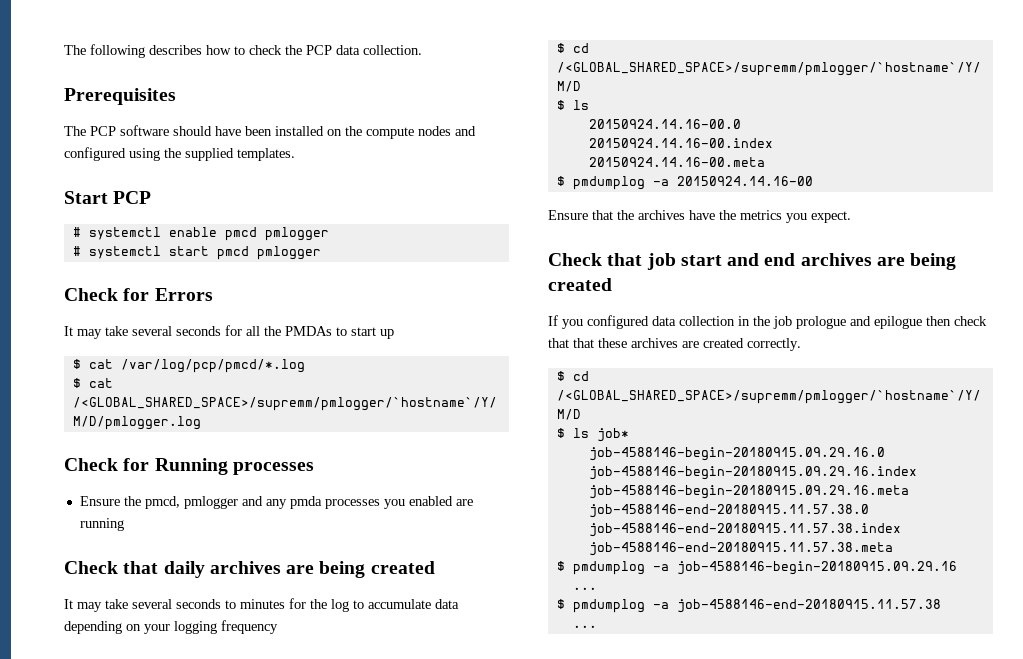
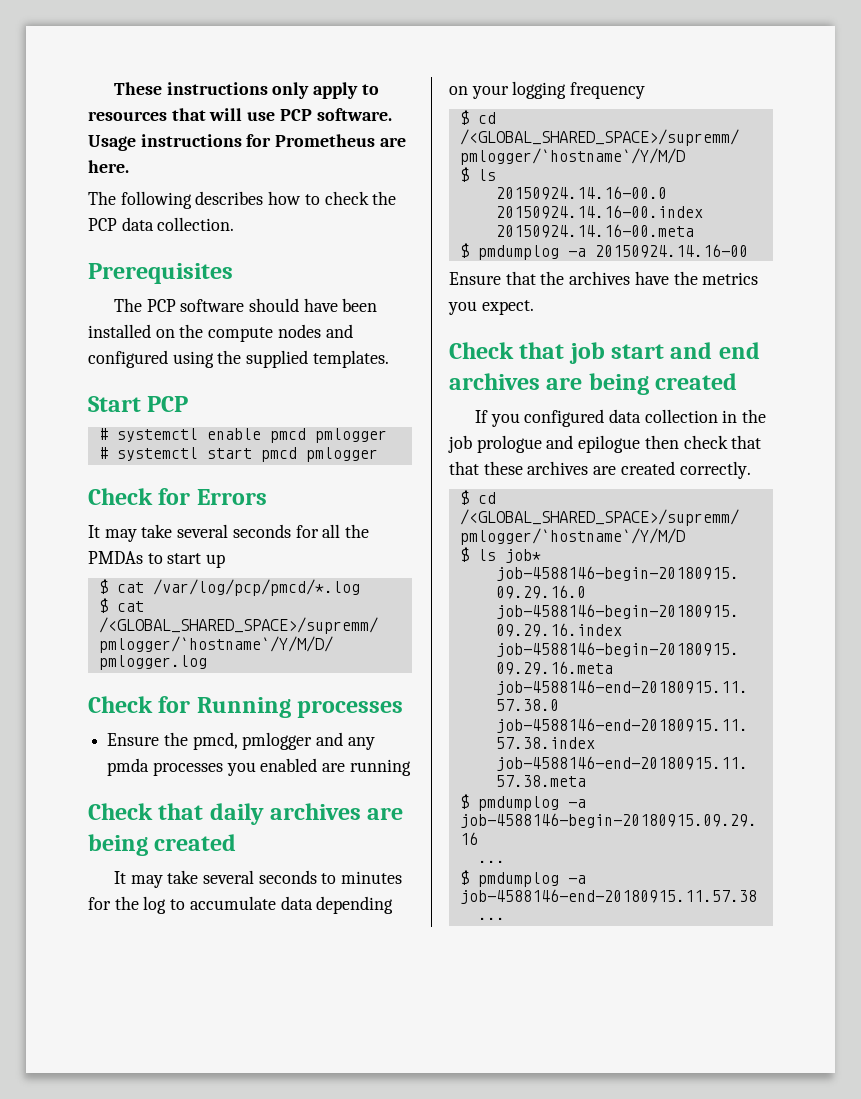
(64, 50) none -> [113,82,379,99] [88,108,392,121] [88,134,406,151] [88,160,129,173] These instructions only apply to resources that will use PCP software. Usage instructions for Prometheus are here. //

